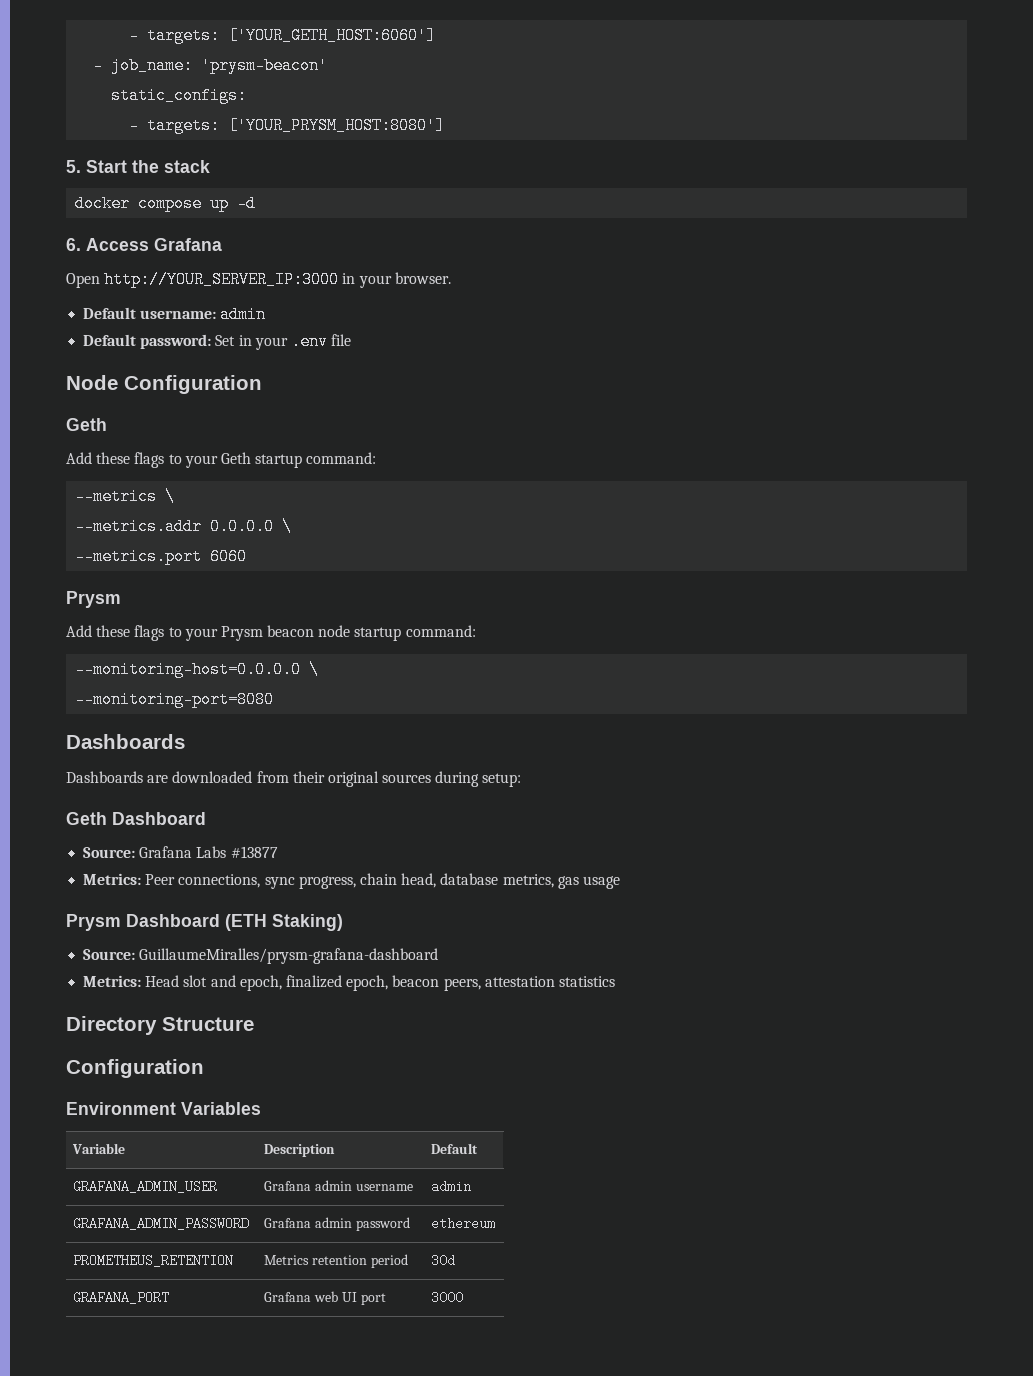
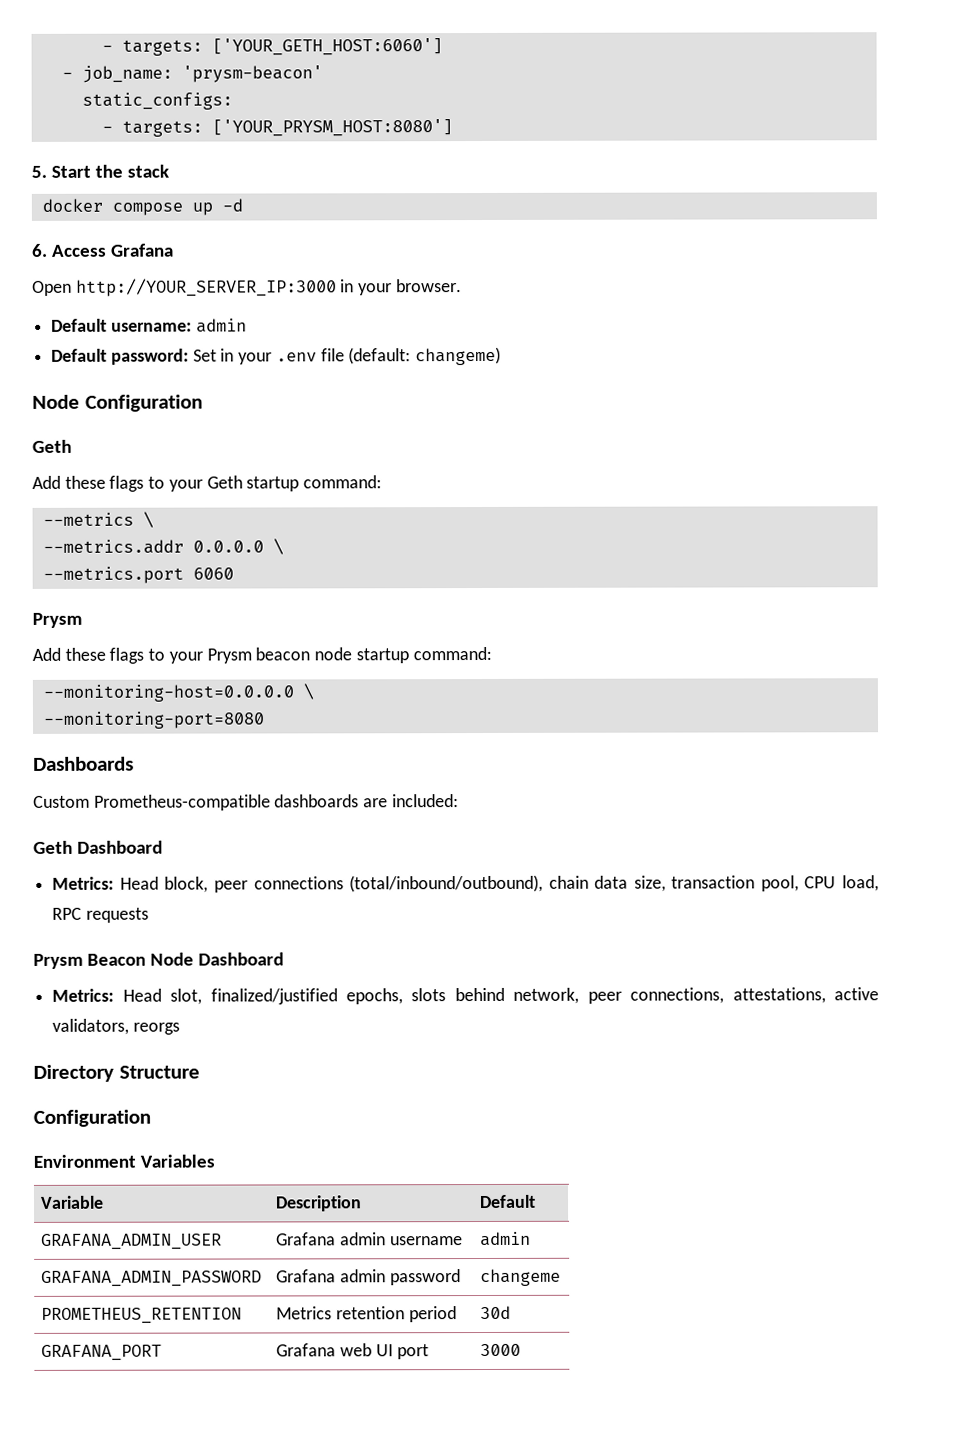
(352, 340) none -> [348,346,502,366] (default: changeme)
[66,771,522,787] [66,812,206,825] [83,846,278,858] [83,873,620,889] [66,914,343,931] [83,948,439,964] [83,975,615,991] Dashboards are downloaded from their original sources during setup: // Geth Dashboard // Source: Grafana Labs #13877 // Metrics: Peer connections, sync progress, chain head, database metrics, gas usage // Prysm Dashboard (ETH Staking) // Source: GuillaumeMiralles/prysm-grafana-dashboard // Metrics: Head slot and epoch, finalized epoch, beacon peers, attestation statistics -> [33,794,459,811] [33,840,164,854] [52,874,879,893] [52,907,149,923] [33,952,285,969] [52,987,879,1005] [52,1018,180,1035] Custom Prometheus-compatible dashboards are included: // Geth Dashboard // Metrics: Head block, peer connections (total/inbound/outbound), chain data size, transaction pool, CPU load, RPC requests // Prysm Beacon Node Dashboard // Metrics: Head slot, finalized/justified epochs, slots behind network, peer connections, attestations, active validators, reorgs
[431,1217,496,1230] ethereum -> [480,1268,562,1287] changeme

